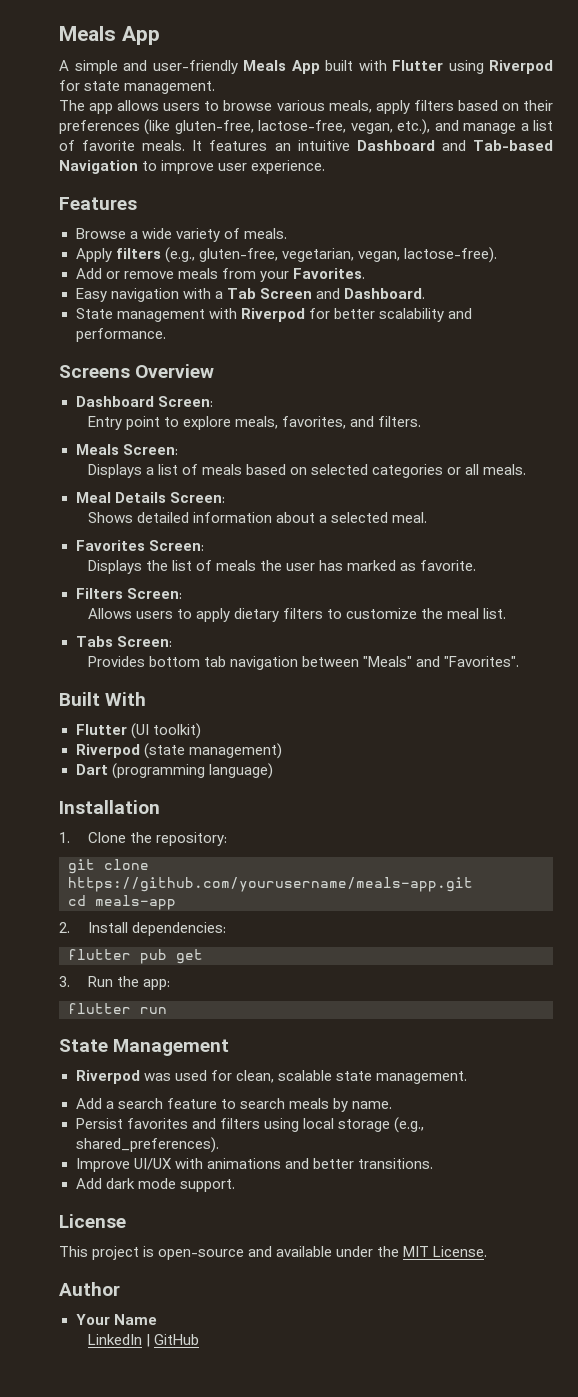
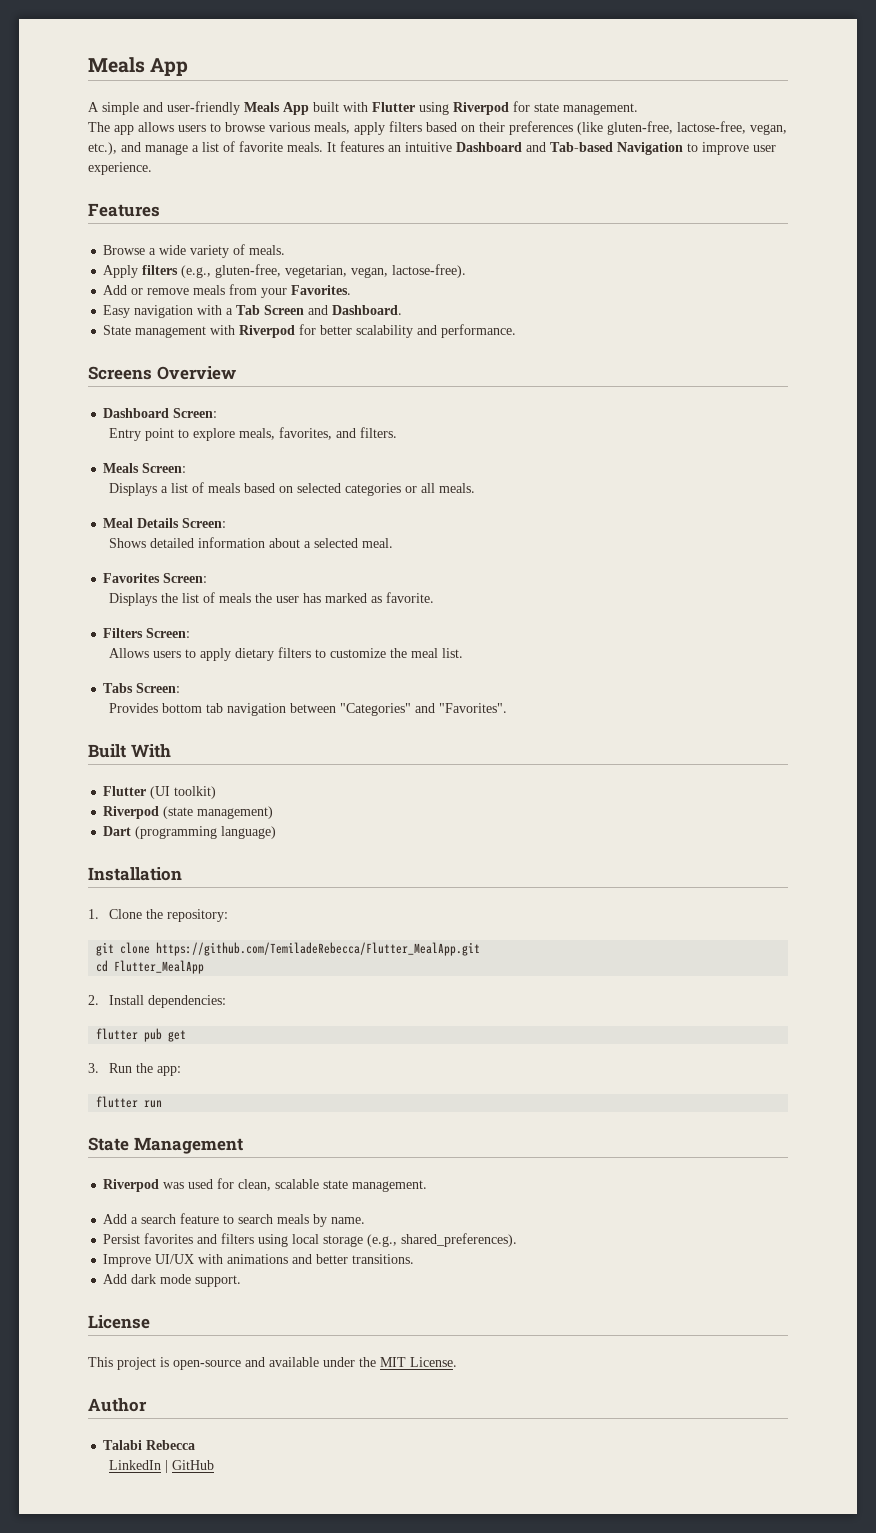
[362,656,412,667] "Meals" -> [340,703,412,716] "Categories"
[68,877,473,892] https://github.com/yourusername/meals-app.git -> [156,942,481,956] https://github.com/TemiladeRebecca/Flutter_MealApp.git
[95,895,176,910] meals-app -> [114,960,205,974] Flutter_MealApp
[75,1314,157,1325] Your Name -> [103,1440,196,1450] Talabi Rebecca

